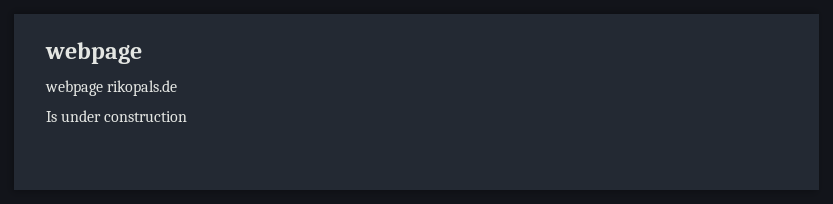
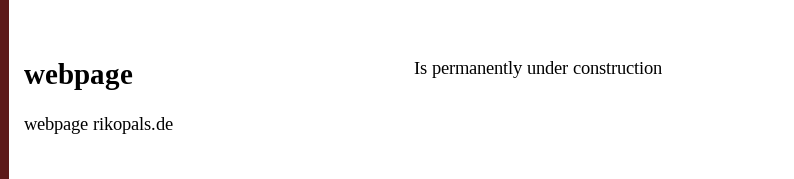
(57, 116) none -> [432,61,523,78] permanently

